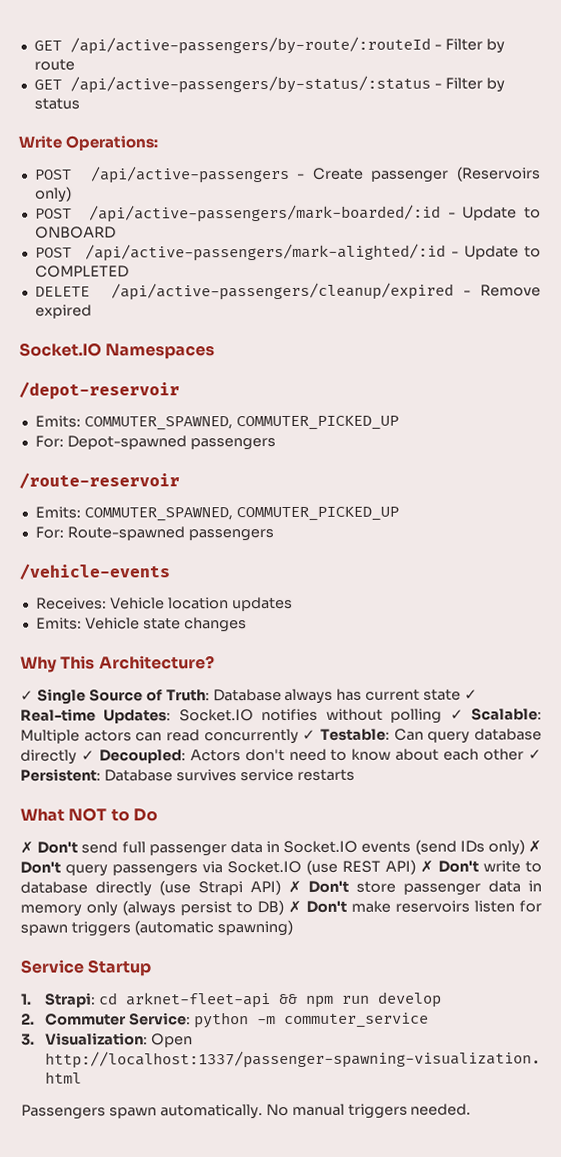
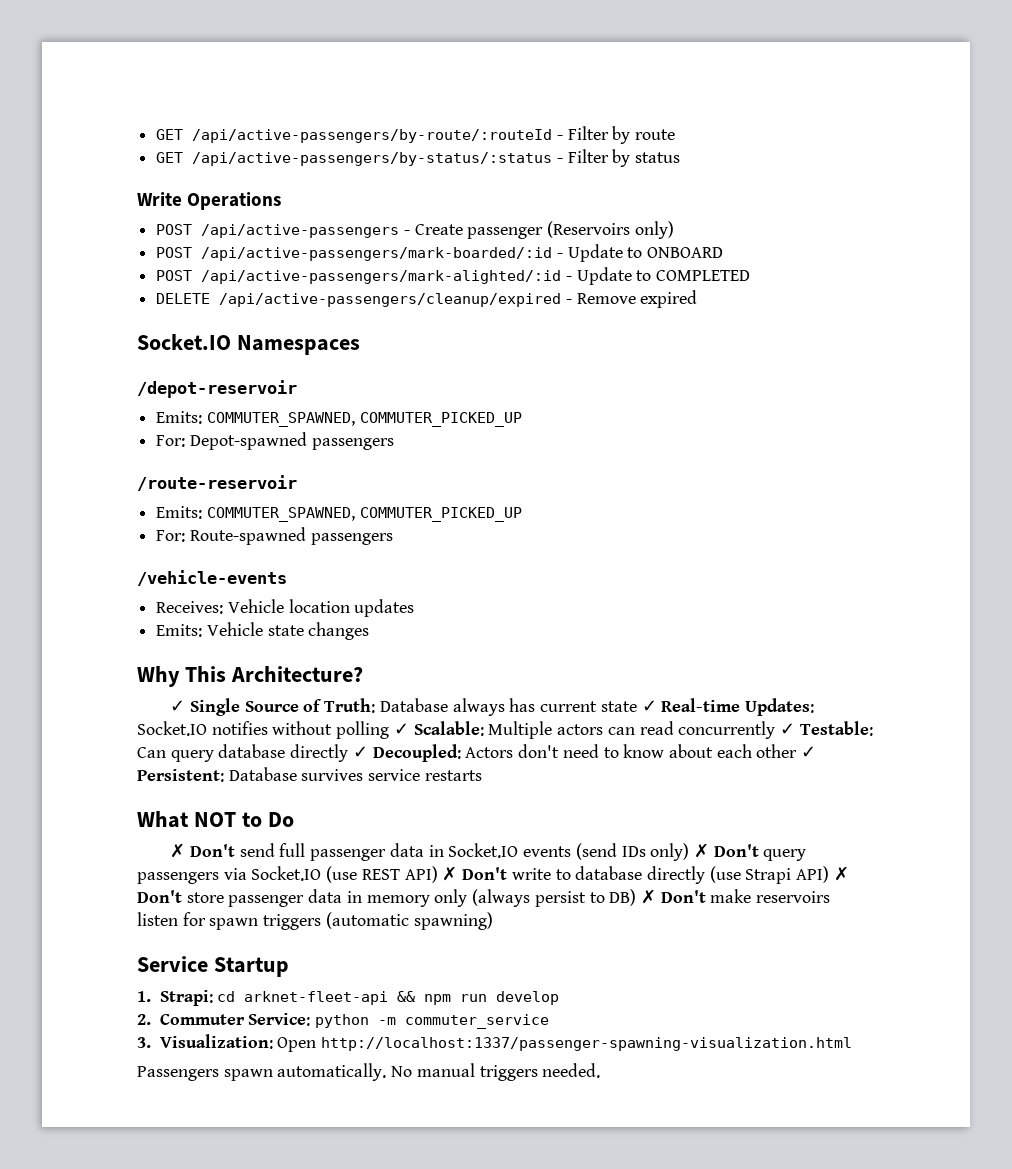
[65,135,159,151] Operations: -> [187,192,282,210] Operations

